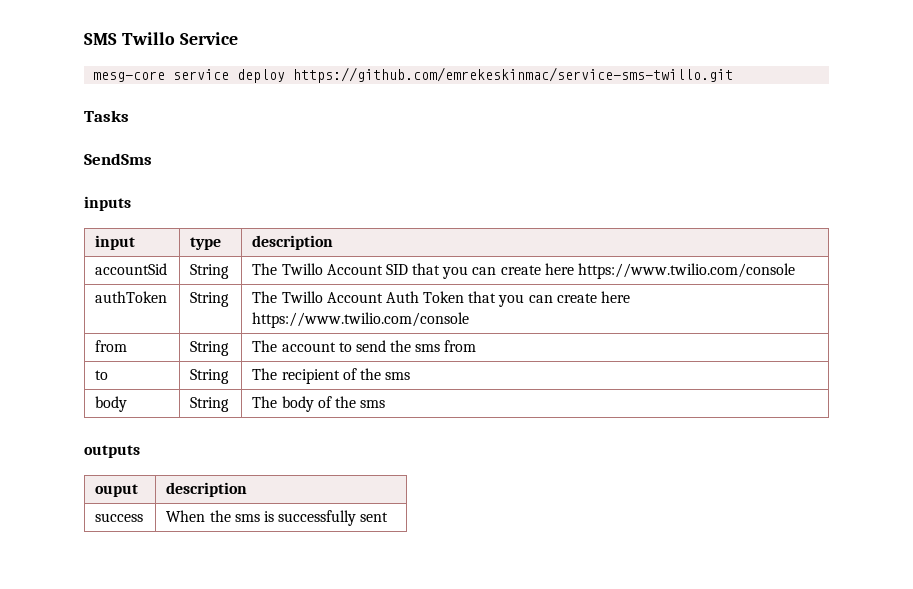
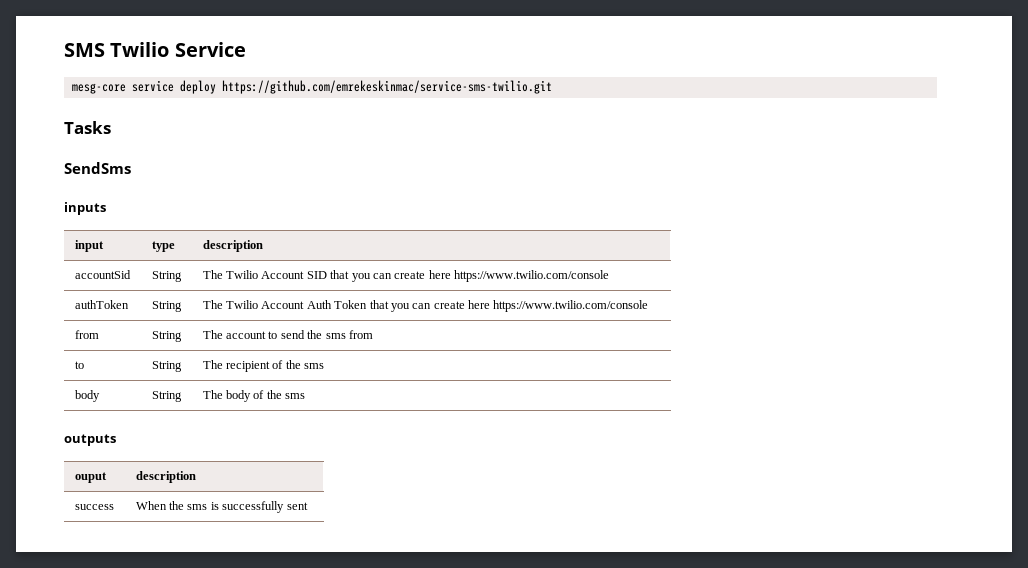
[121,32,175,45] Twillo -> [110,42,170,57] Twilio
[293,67,734,83] https://github.com/emrekeskinmac/service-sms-twillo.git -> [222,80,553,94] https://github.com/emrekeskinmac/service-sms-twilio.git
[281,263,323,275] Twillo -> [226,270,259,279] Twilio
[281,291,323,303] Twillo -> [226,300,259,309] Twilio

